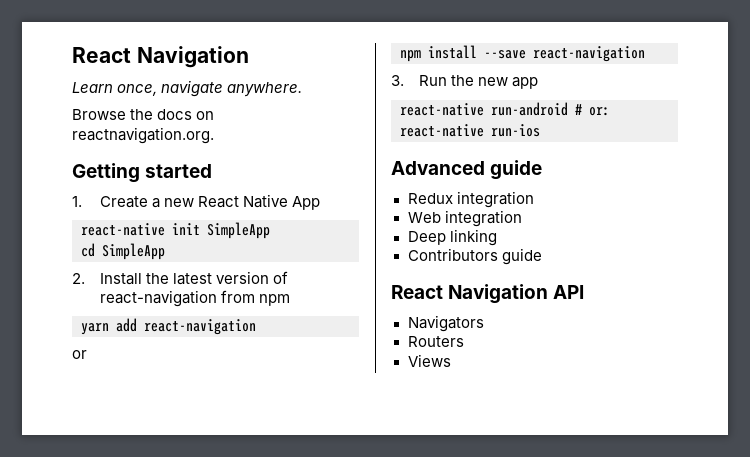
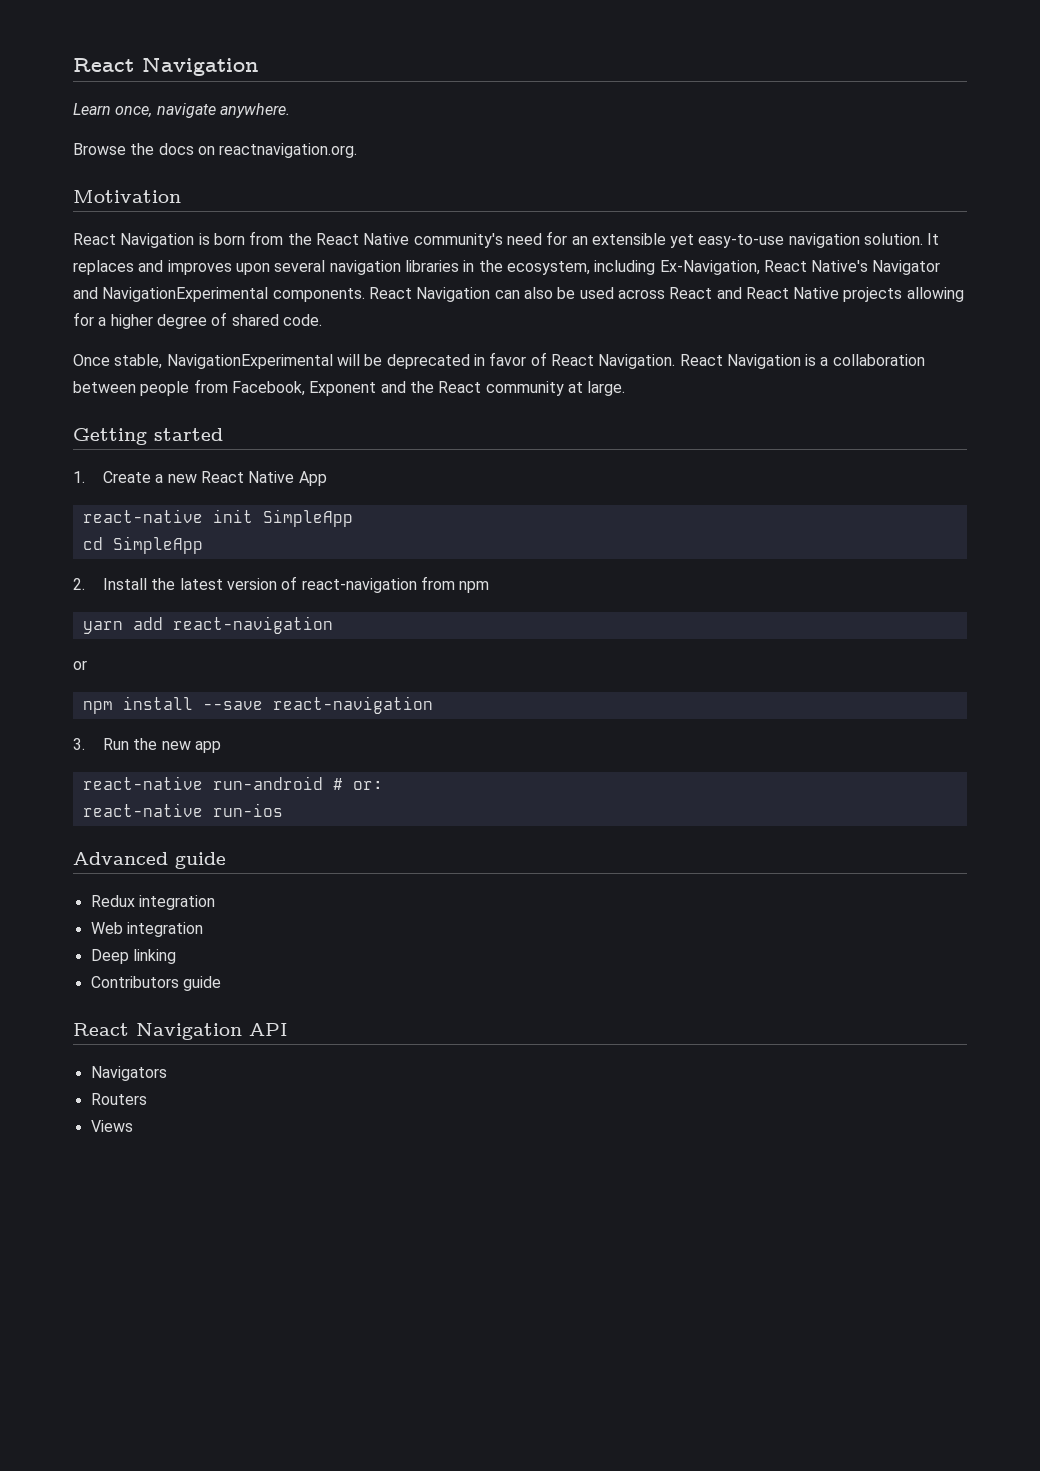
(214, 135) none -> [73,190,181,203] [73,231,940,248] [73,260,941,275] [73,287,964,302] [73,312,322,329] [73,352,925,369] [73,379,626,396] // Motivation // React Navigation is born from the React Native community's need for an extensible yet easy-to-use navigation solution. It replaces and improves upon several navigation libraries in the ecosystem, including Ex-Navigation, React Native's Navigator and NavigationExperimental components. React Navigation can also be used across React and React Native projects allowing for a higher degree of shared code. // Once stable, NavigationExperimental will be deprecated in favor of React Navigation. React Navigation is a collaboration between people from Facebook, Exponent and the React community at large.

